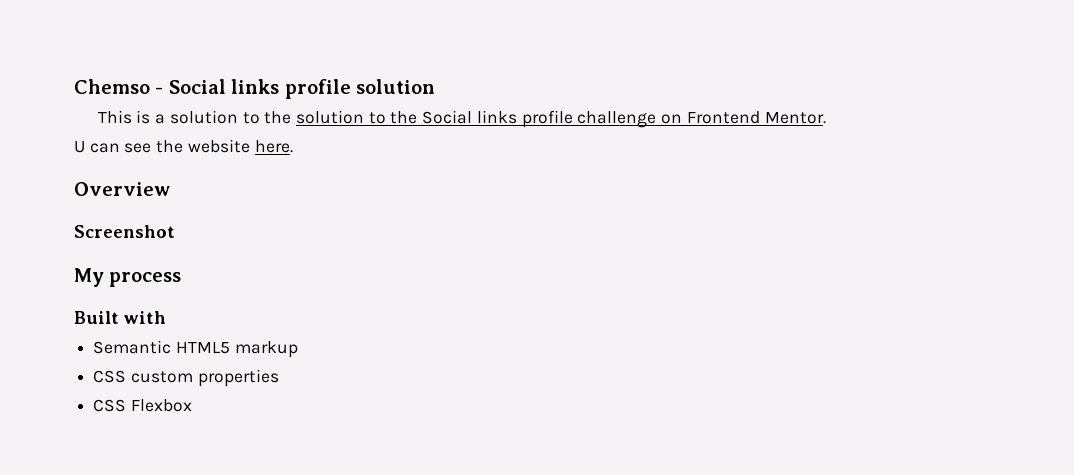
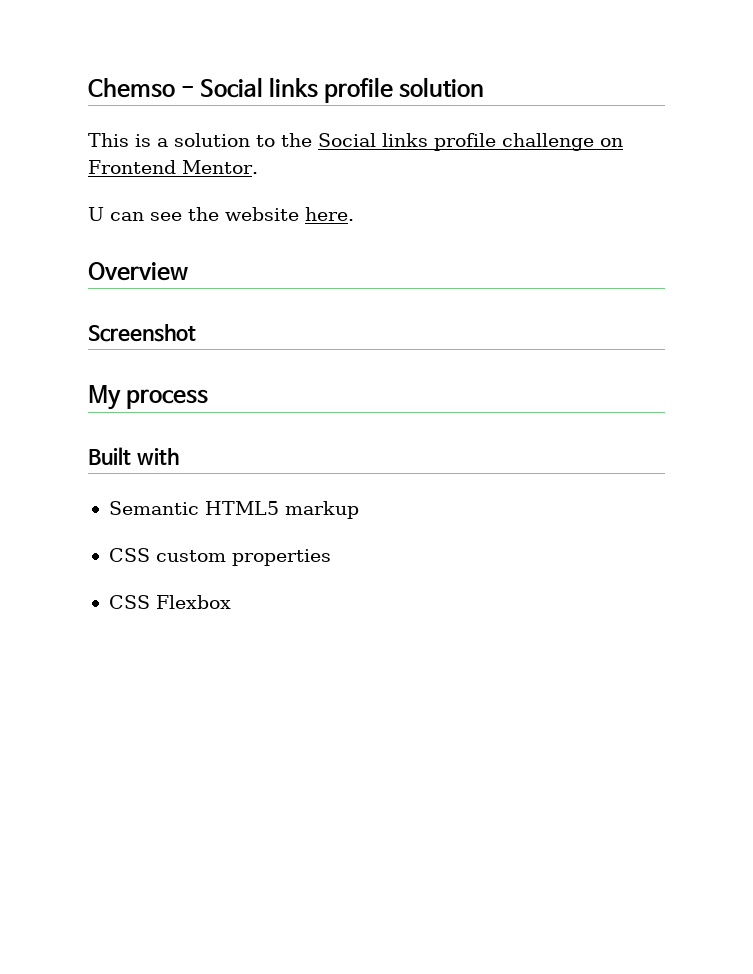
[295,110,418,124] solution to the -> (312, 140) none

